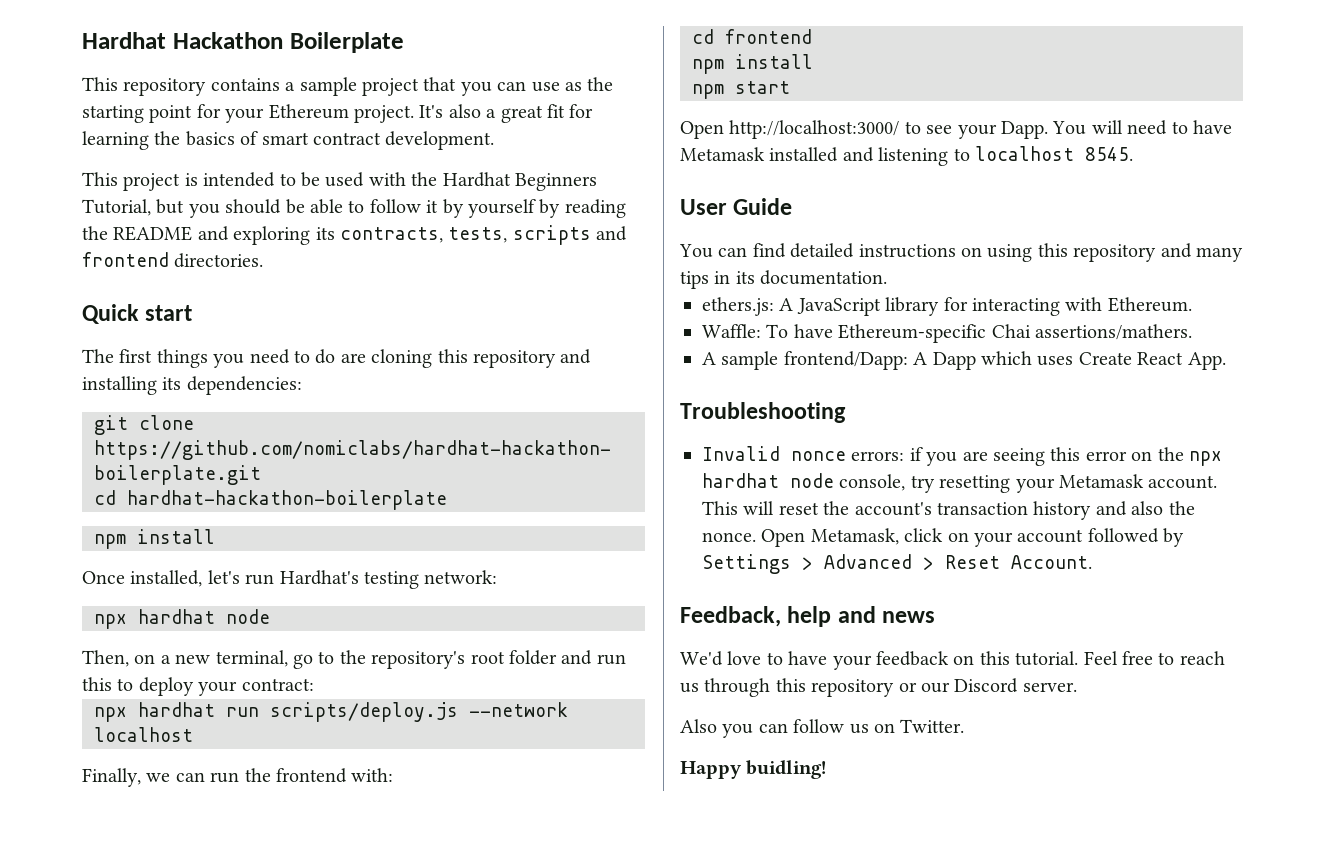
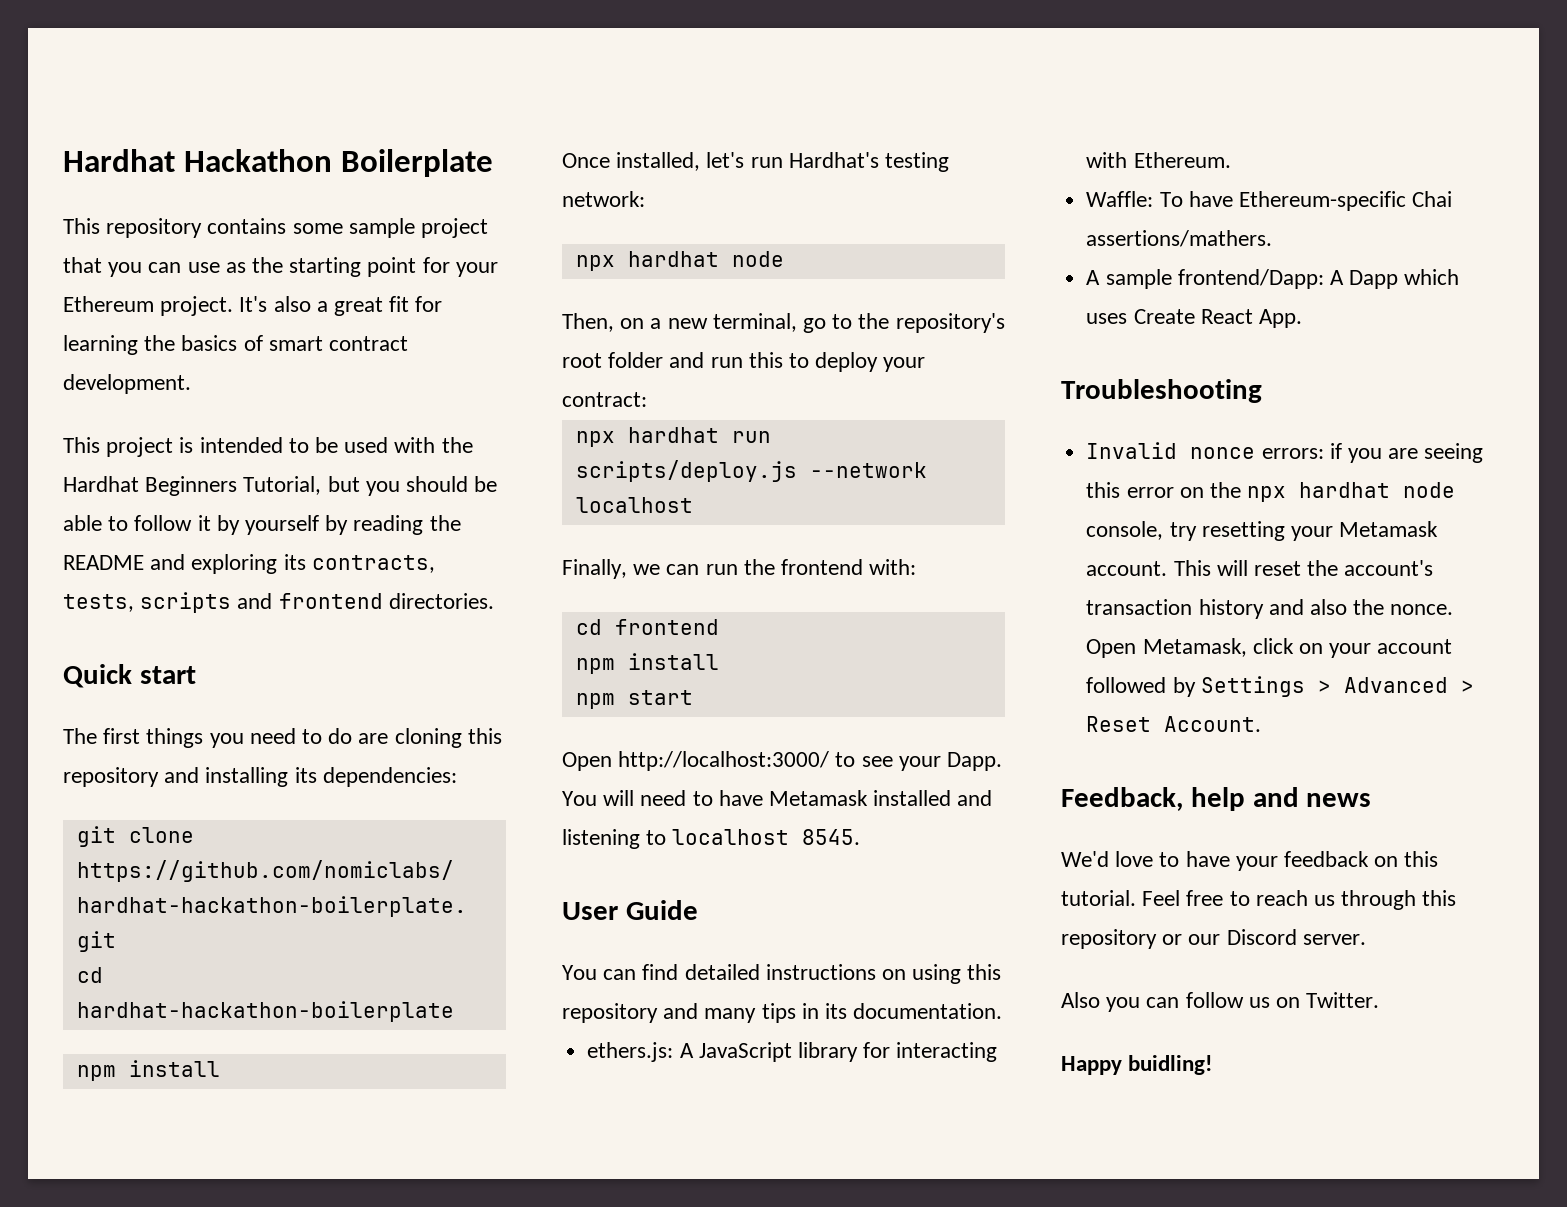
[285,82,296,91] a -> [292,223,343,234] some

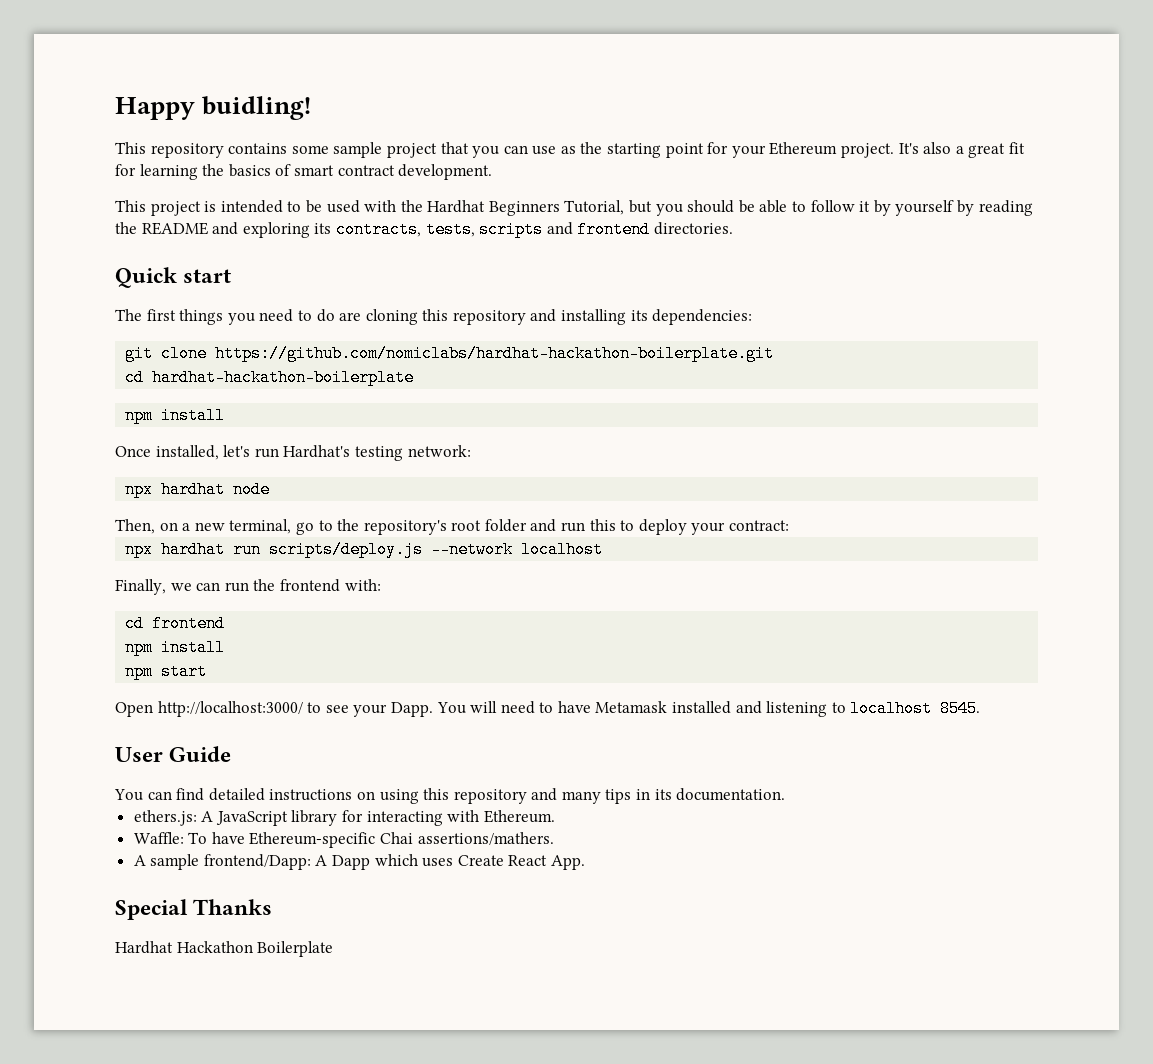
[63,149,493,177] Hardhat Hackathon Boilerplate -> [115,96,312,120] Happy buidling!
[1061,379,1262,403] [1086,442,1484,463] [1086,482,1456,502] [1086,521,1439,541] [1086,560,1434,576] [1086,599,1454,619] [1086,638,1453,658] [1086,676,1474,697] [1086,716,1262,732] [1061,787,1372,811] [1061,851,1439,871] [1061,890,1457,910] [1061,929,1366,949] [1061,992,1380,1012] [1061,1055,1213,1075] Troubleshooting // Invalid nonce errors: if you are seeing this error on the npx hardhat node console, try resetting your Metamask account. This will reset the account's transaction history and also the nonce. Open Metamask, click on your account followed by Settings > Advanced > Reset Account. // Feedback, help and news // We'd love to have your feedback on this tutorial. Feel free to reach us through this repository or our Discord server. // Also you can follow us on Twitter. // Happy buidling! -> [115,899,273,920] [115,941,334,957] Special Thanks // Hardhat Hackathon Boilerplate

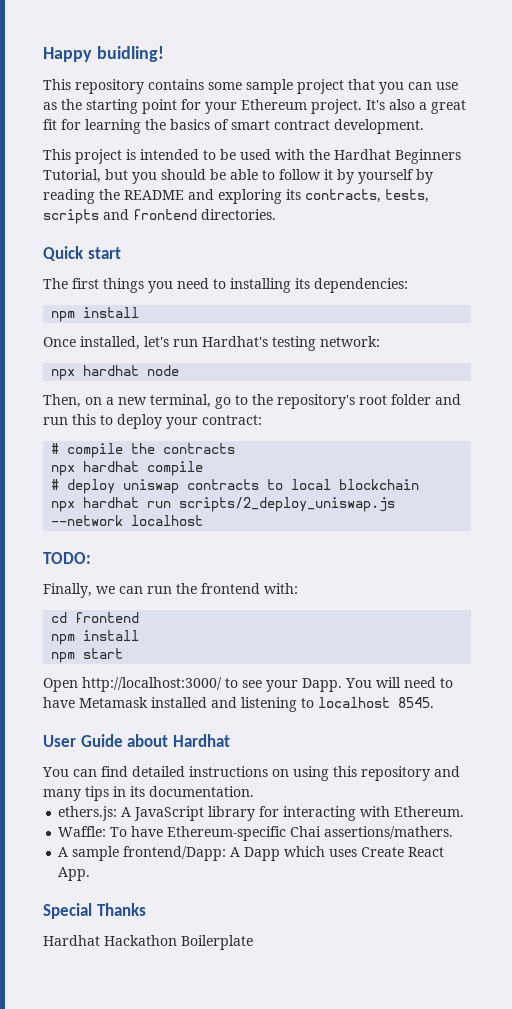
[316,309,753,325] [125,345,775,362] [125,369,415,386] do are cloning this repository and installing its dependencies: // git clone https://github.com/nomiclabs/hardhat-hackathon-boilerplate.git // cd hardhat-hackathon-boilerplate -> [230,278,408,293] installing its dependencies:
(790, 525) none -> [51,443,236,458] [51,461,204,476] [51,479,420,494] // # compile the contracts // npx hardhat compile // # deploy uniswap contracts to local blockchain
[269,541,424,558] scripts/deploy.js -> [179,497,396,512] scripts/2_deploy_uniswap.js
(604, 549) none -> [43,552,91,564] // TODO:
(232, 754) none -> [127,734,230,747] about Hardhat

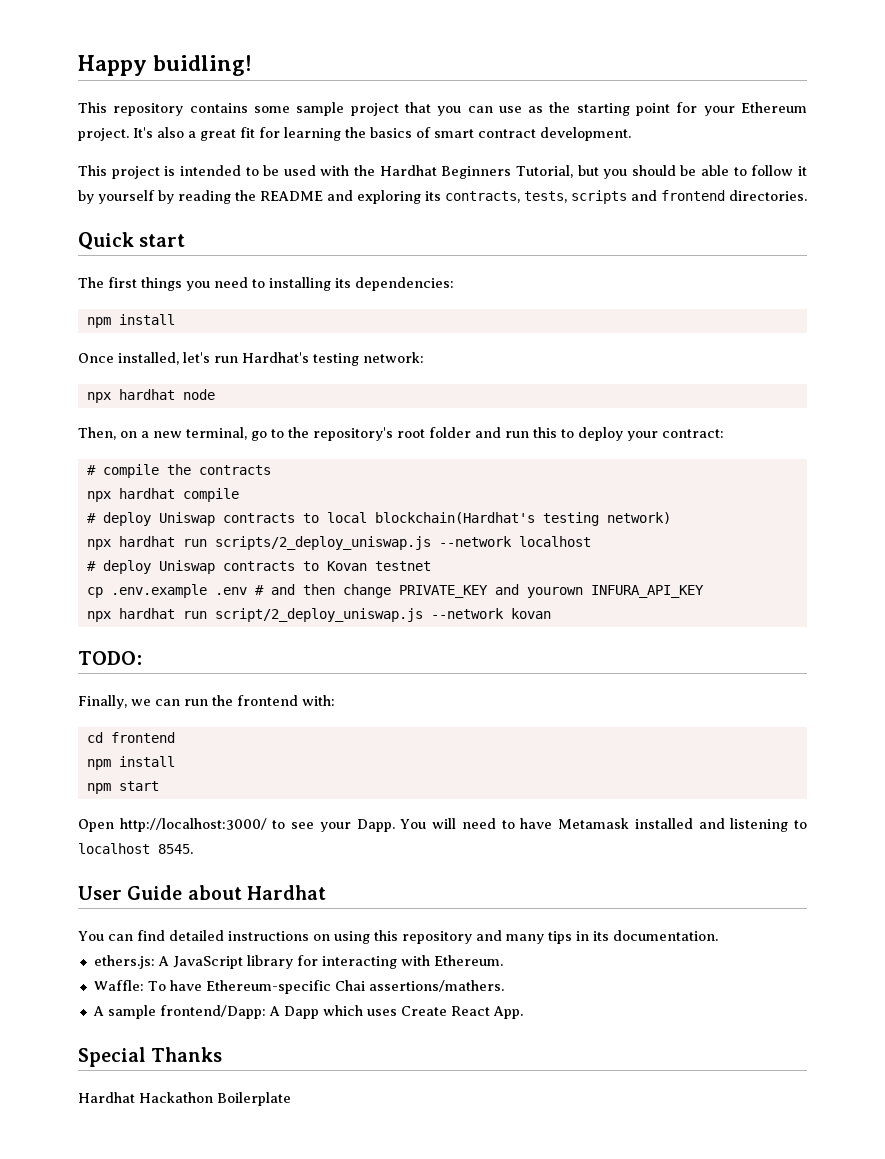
[123,479,180,494] uniswap -> [158,512,215,526] Uniswap
[339,479,420,490] blockchain -> [374,512,671,526] blockchain(Hardhat's testing network)
(204, 520) none -> [86,560,431,574] [86,584,704,598] [86,608,551,622] // # deploy Uniswap contracts to Kovan testnet // cp .env.example .env # and then change PRIVATE_KEY and yourown INFURA_API_KEY // npx hardhat run script/2_deploy_uniswap.js --network kovan

